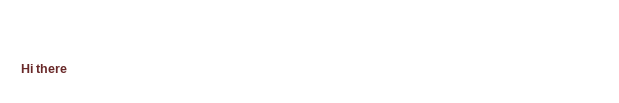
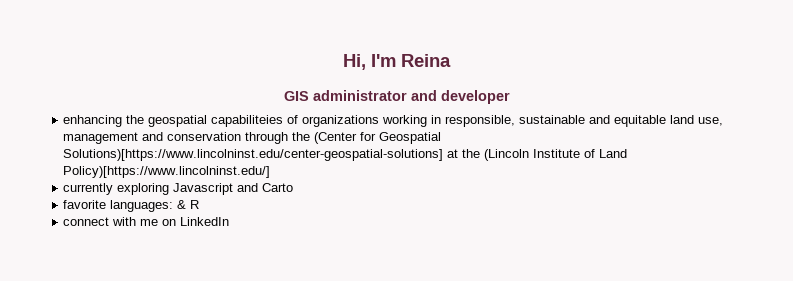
[21,64,68,73] Hi there -> [343,54,451,70] [283,90,510,104] [63,115,724,127] [63,132,442,144] [63,149,628,161] [63,166,271,178] [63,183,294,195] [63,200,200,212] [63,217,230,226] Hi, I'm Reina // GIS administrator and developer // enhancing the geospatial capabiliteies of organizations working in responsible, sustainable and equitable land use, management and conservation through the (Center for Geospatial Solutions)[https://www.lincolninst.edu/center-geospatial-solutions] at the (Lincoln Institute of Land Policy)[https://www.lincolninst.edu/] // currently exploring Javascript and Carto // favorite languages: & R // connect with me on LinkedIn

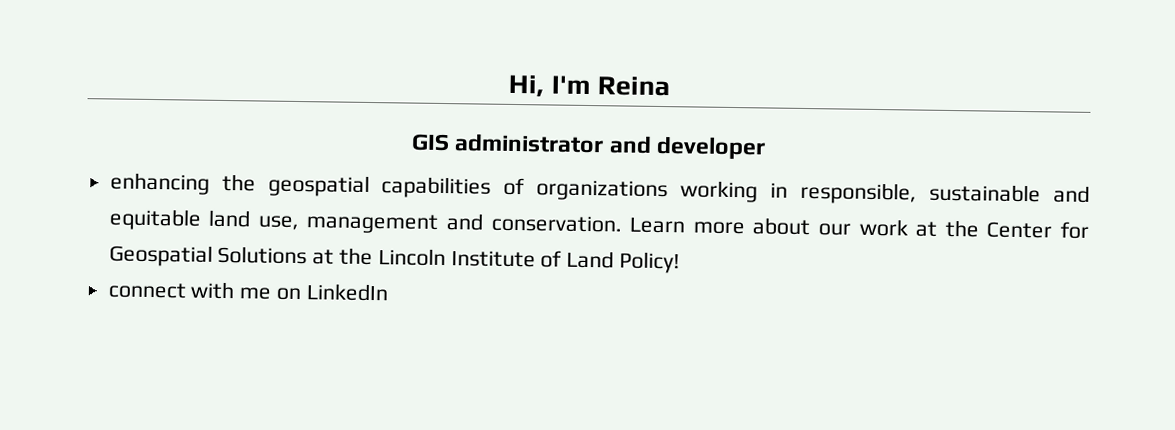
[211,115,284,127] capabiliteies -> [381,176,492,199] capabilities
[167,132,358,144] conservation through the (Center -> [490,214,1053,239] conservation. Learn more about our work at the Center
[63,149,530,161] Solutions)[https://www.lincolninst.edu/center-geospatial-solutions] at the (Lincoln -> [217,245,446,267] Solutions at the Lincoln
[63,166,271,178] [63,183,294,195] [63,200,200,212] Policy)[https://www.lincolninst.edu/] // currently exploring Javascript and Carto // favorite languages: & R -> [619,251,681,274] Policy!

